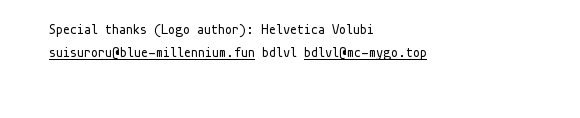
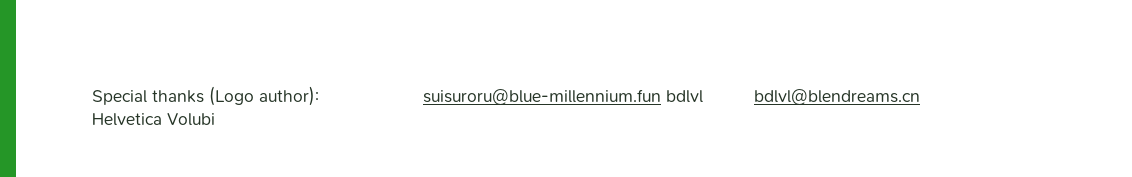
[304,47,427,60] bdlvl@mc-mygo.top -> [754,89,920,105] bdlvl@blendreams.cn

